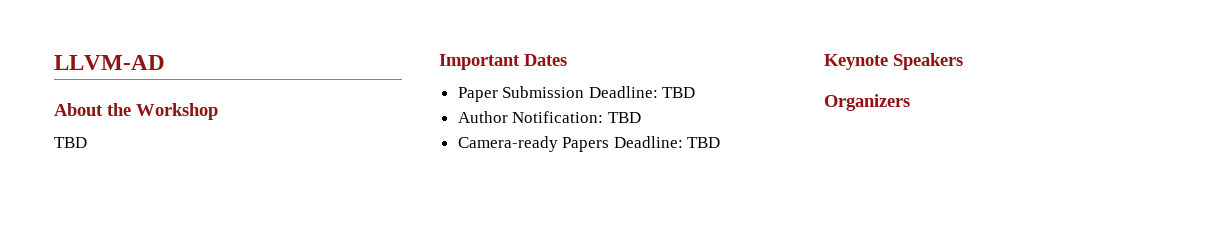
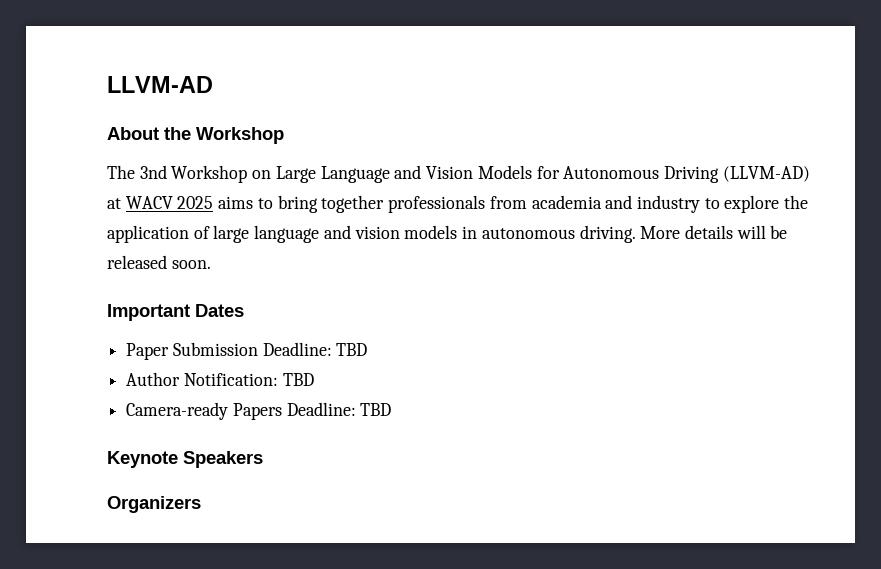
[54,137,87,148] TBD -> [107,165,810,183] [107,195,809,213] [107,225,788,243] [107,255,211,269] The 3nd Workshop on Large Language and Vision Models for Autonomous Driving (LLVM-AD) at WACV 2025 aims to bring together professionals from academia and industry to explore the application of large language and vision models in autonomous driving. More details will be released soon.

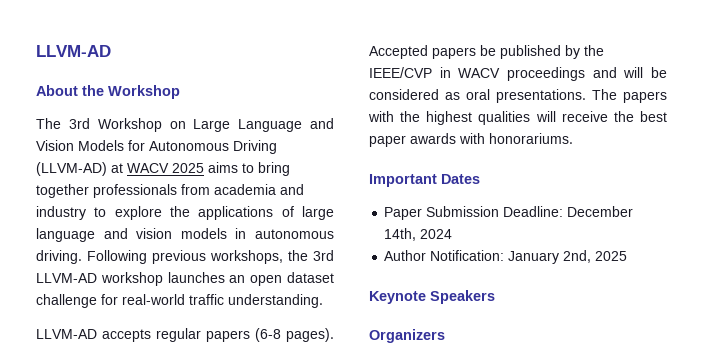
[139,165,167,179] 3nd -> [68,118,90,129] 3rd
[107,225,189,243] application -> [198,206,274,220] applications
[640,225,788,239] [107,255,211,269] More details will be released soon. -> [87,250,334,264] [36,272,334,286] [36,294,323,308] [36,328,334,342] [369,45,604,59] [369,67,667,81] [369,89,667,103] [368,111,667,125] [369,133,573,147] Following previous workshops, the 3rd LLVM-AD workshop launches an open dataset challenge for real-world traffic understanding. // LLVM-AD accepts regular papers (6-8 pages). Accepted papers be published by the IEEE/CVP in WACV proceedings and will be considered as oral presentations. The papers with the highest qualities will receive the best paper awards with honorariums.
[336,343,368,356] TBD -> [567,206,634,217] [384,228,453,241] December 14th, 2024
[282,373,314,386] [126,402,392,420] TBD // Camera-ready Papers Deadline: TBD -> [508,250,628,264] January 2nd, 2025

